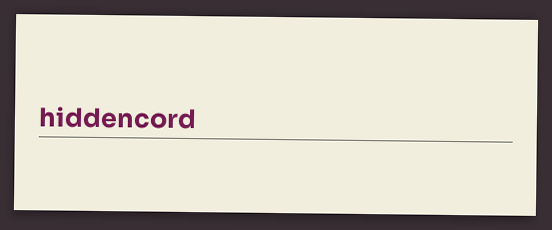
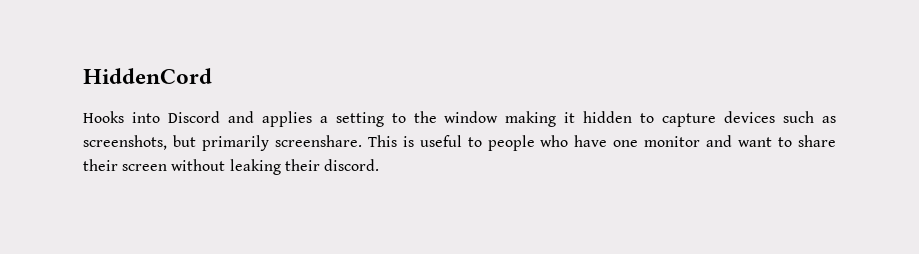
[38,106,197,130] hiddencord -> [83,68,212,84] [83,111,837,127] [83,135,836,151] [83,159,379,175] HiddenCord // Hooks into Discord and applies a setting to the window making it hidden to capture devices such as screenshots, but primarily screenshare. This is useful to people who have one monitor and want to share their screen without leaking their discord.

